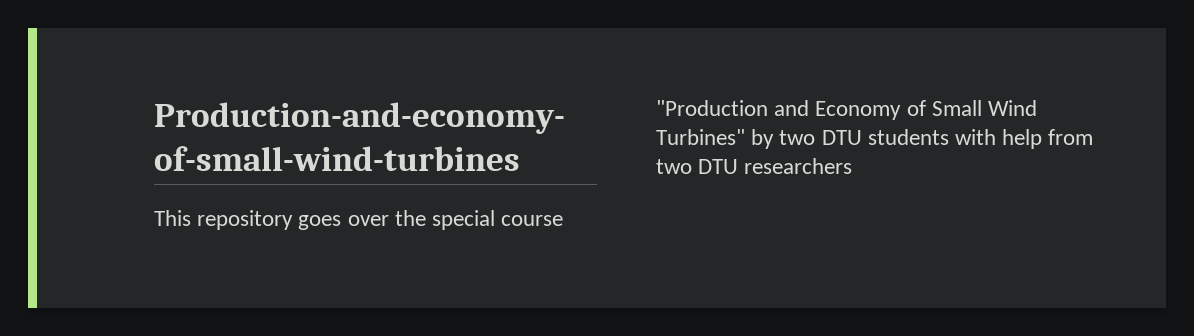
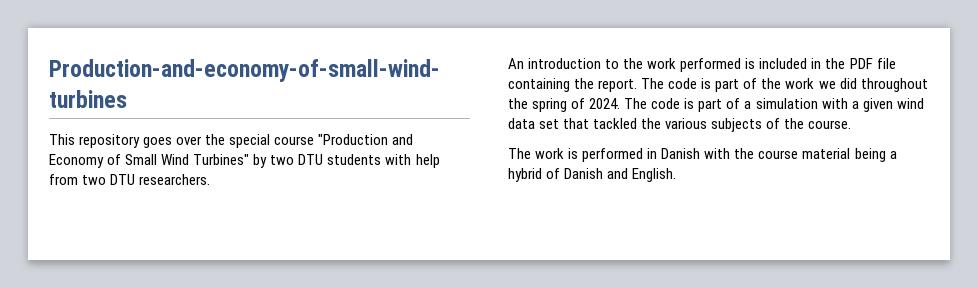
[744,158,853,174] researchers -> [139,174,211,185] [508,58,896,72] [508,78,928,92] [508,98,924,112] [508,118,852,132] [508,148,897,162] [508,168,677,182] researchers. // An introduction to the work performed is included in the PDF file containing the report. The code is part of the work we did throughout the spring of 2024. The code is part of a simulation with a given wind data set that tackled the various subjects of the course. // The work is performed in Danish with the course material being a hybrid of Danish and English.

